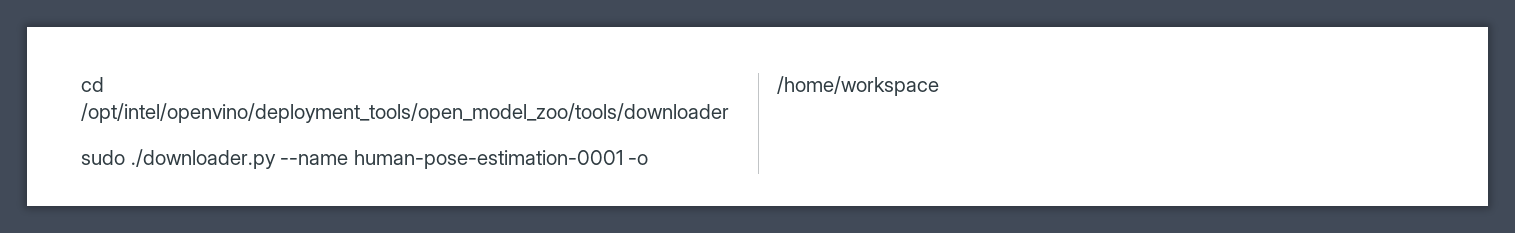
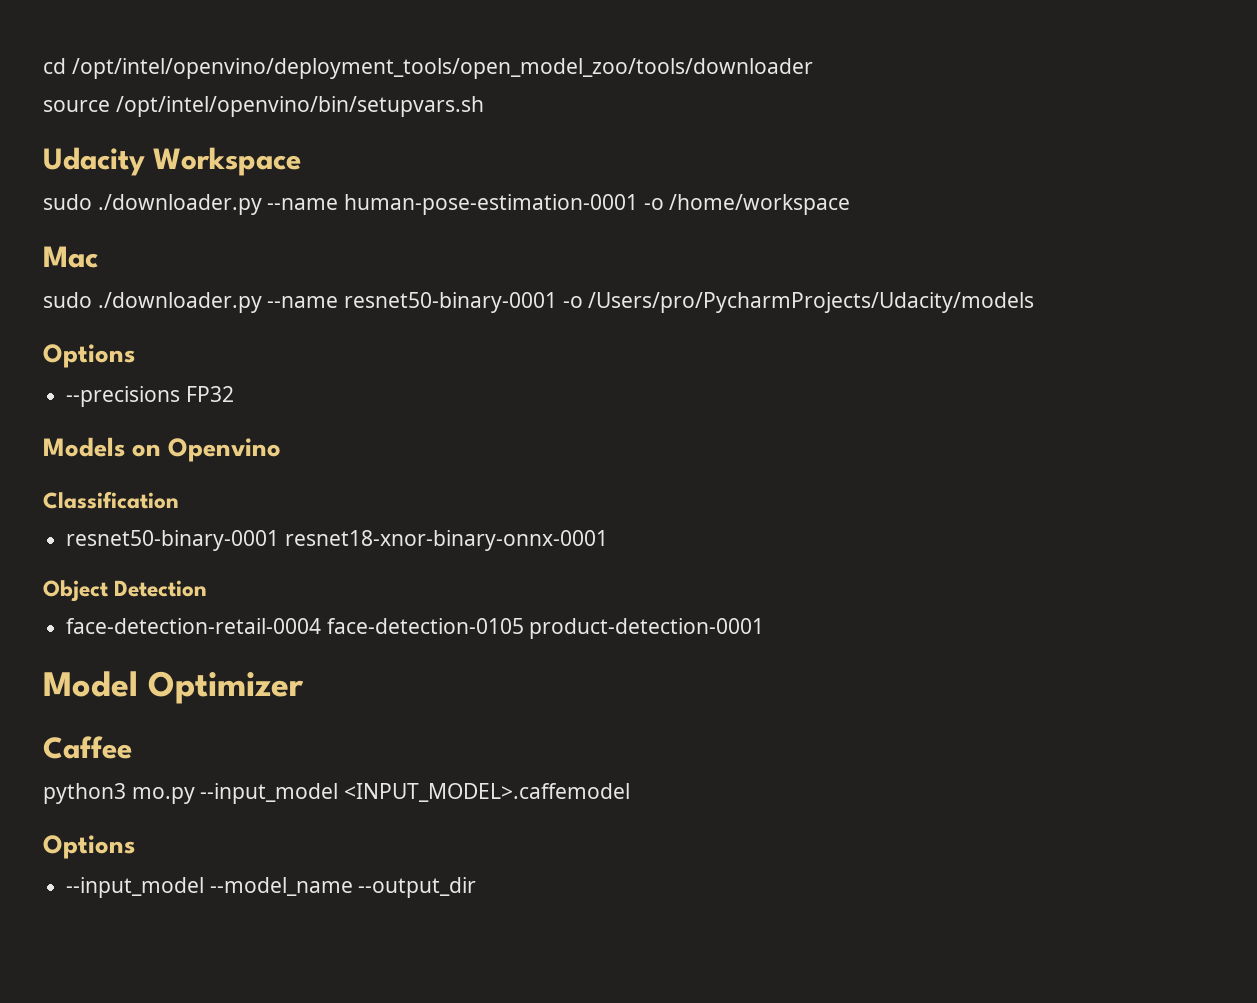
(729, 113) none -> [43,96,484,117] [43,147,302,176] // source /opt/intel/openvino/bin/setupvars.sh // Udacity Workspace
(939, 86) none -> [43,246,98,268] [43,292,1035,313] [43,344,135,368] [66,386,234,407] [43,437,282,462] [43,491,179,509] [66,530,608,551] [43,580,208,602] [66,618,765,639] [43,671,304,704] [43,736,132,759] [43,783,631,804] [43,835,135,859] [66,877,477,898] // Mac // sudo ./downloader.py --name resnet50-binary-0001 -o /Users/pro/PycharmProjects/Udacity/models // Options // --precisions FP32 // Models on Openvino // Classification // resnet50-binary-0001 resnet18-xnor-binary-onnx-0001 // Object Detection // face-detection-retail-0004 face-detection-0105 product-detection-0001 // Model Optimizer // Caffee // python3 mo.py --input_model <INPUT_MODEL>.caffemodel // Options // --input_model --model_name --output_dir

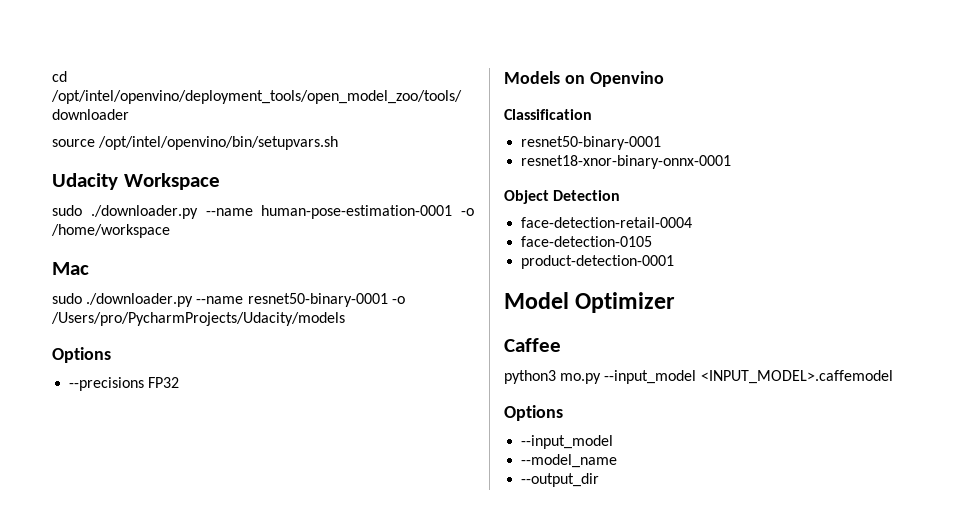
(280, 540) none -> (662, 143) //
(322, 626) none -> (693, 222) //
(524, 626) none -> (653, 241) //
(205, 887) none -> (614, 442) //
(353, 886) none -> (618, 461) //

